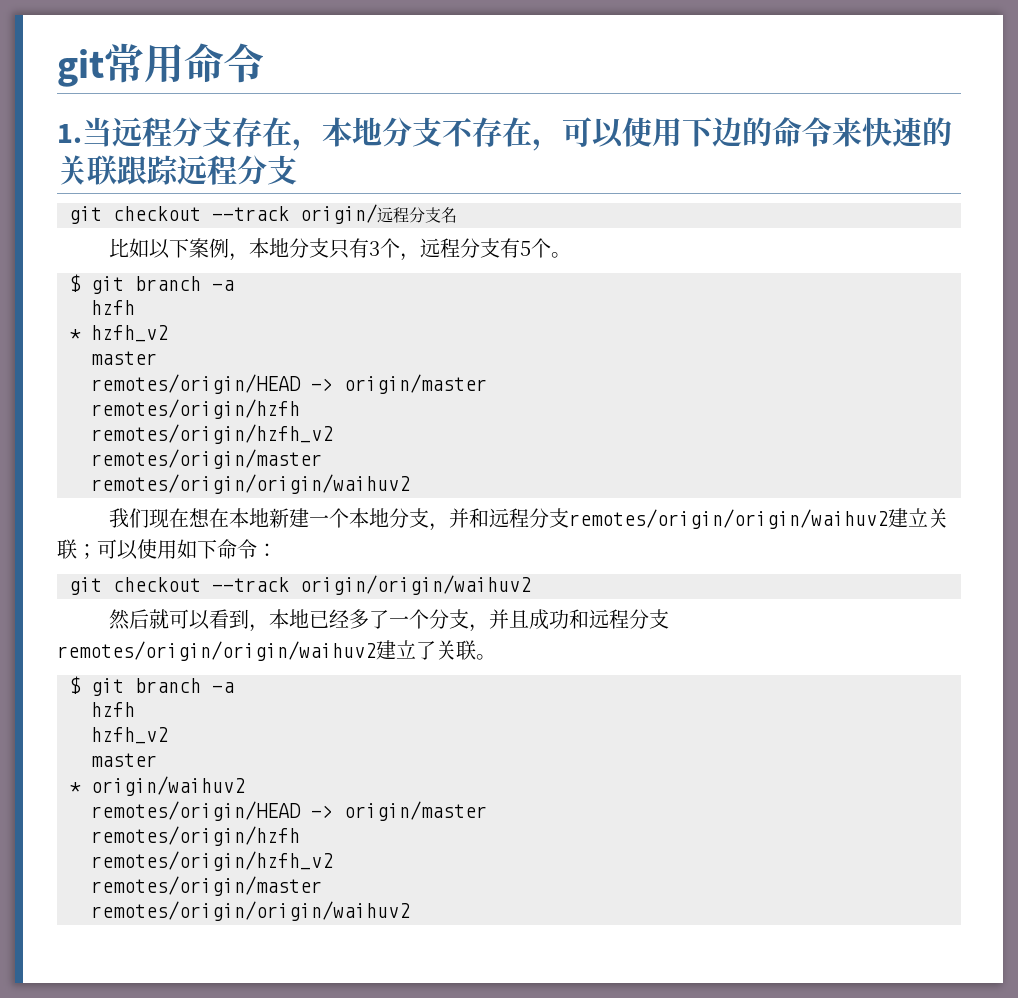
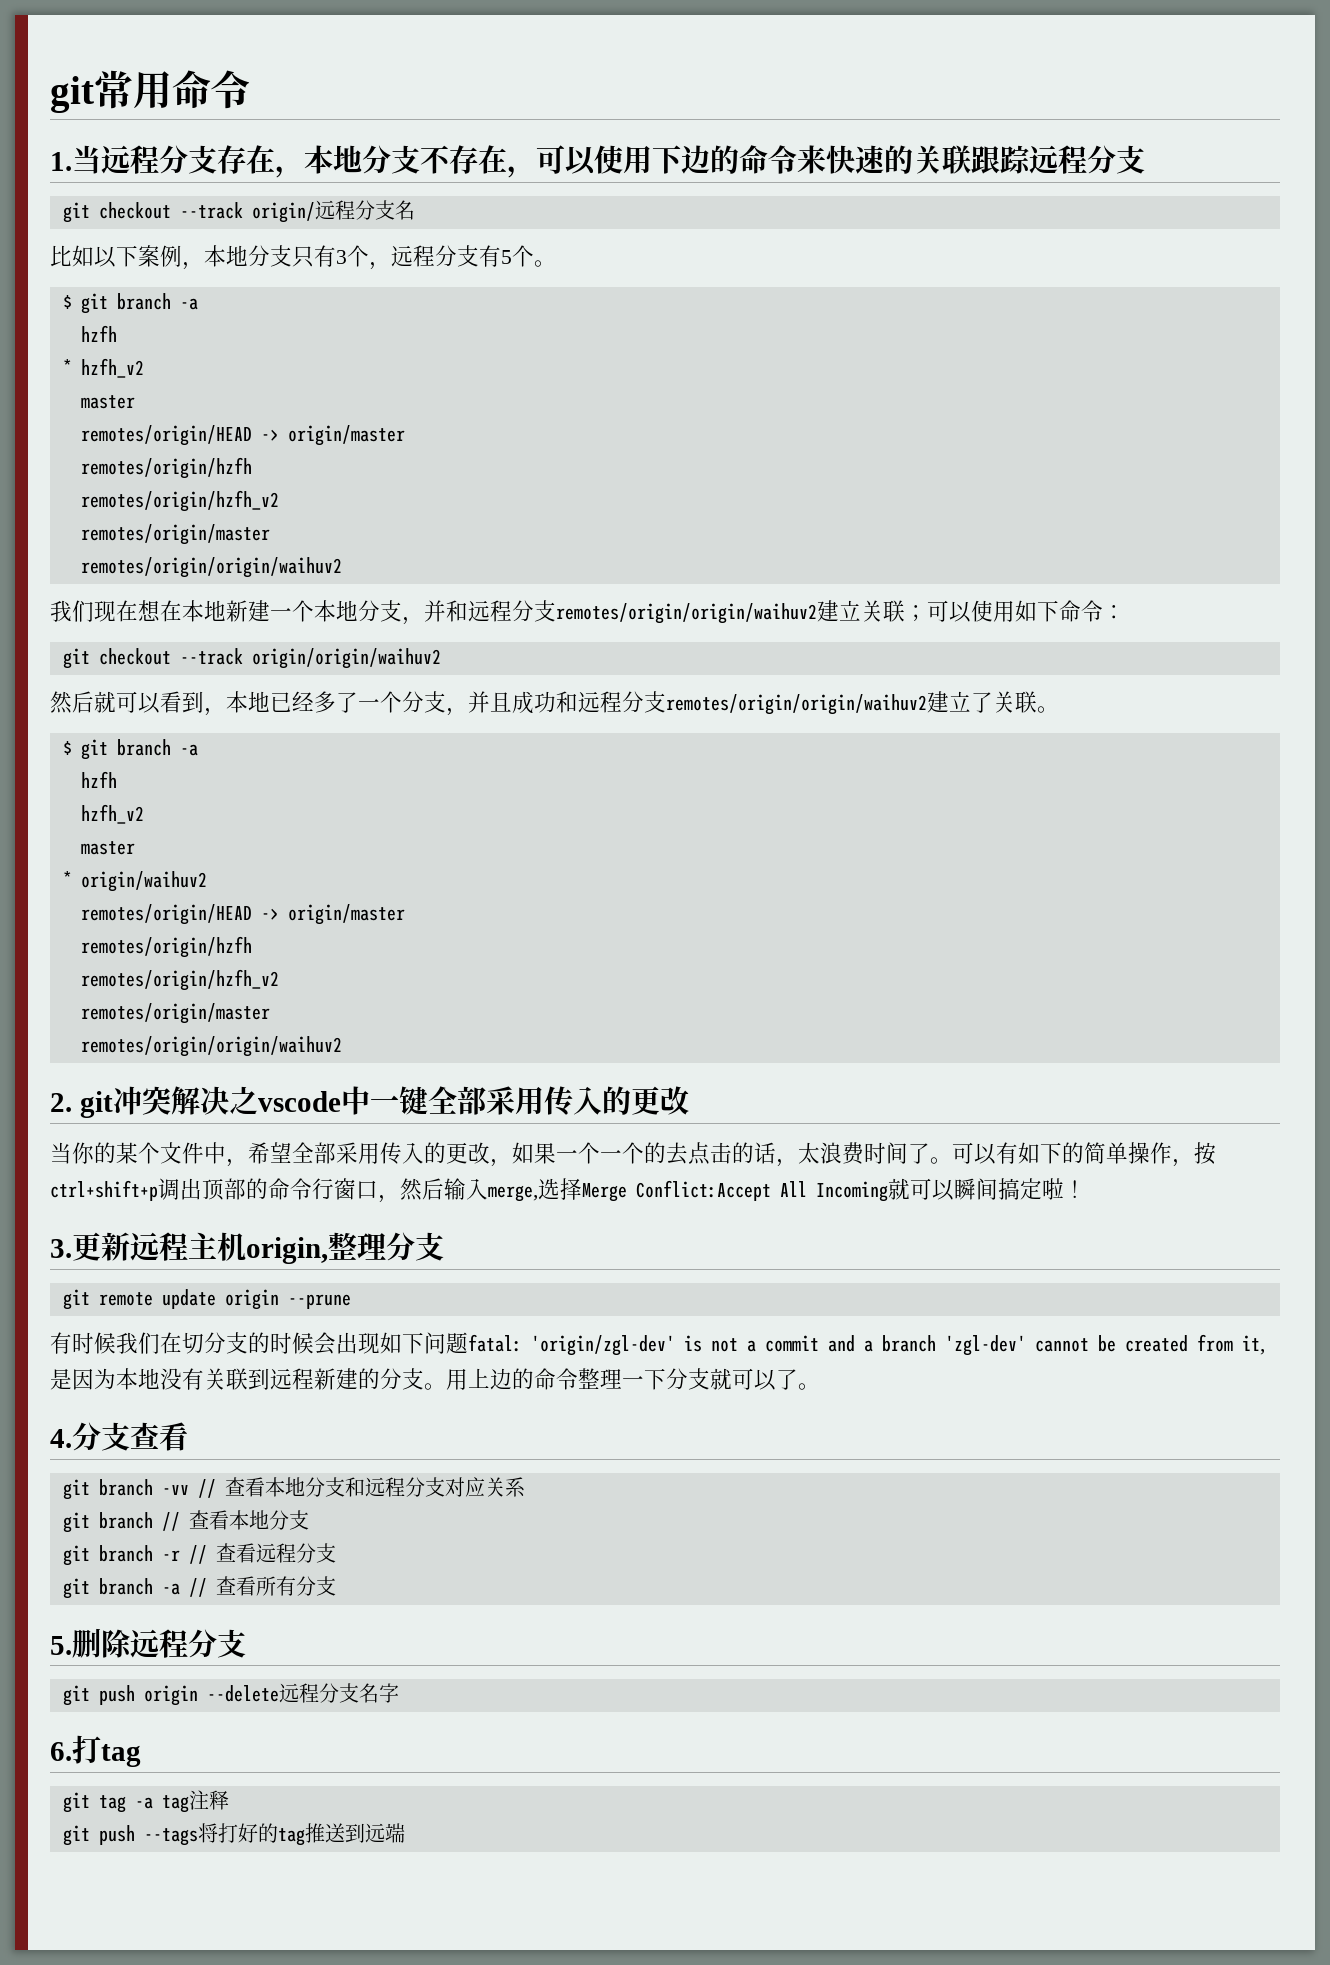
(410, 911) none -> [50,1086,689,1118] [50,1142,1216,1167] [50,1178,1086,1203] [50,1232,444,1264] [62,1289,351,1310] [50,1332,1265,1356] [50,1368,820,1391] [50,1422,188,1451] [62,1477,525,1500] [62,1510,309,1533] [62,1543,336,1566] [62,1576,336,1599] [50,1628,246,1658] [62,1683,399,1706] [50,1735,141,1767] [62,1790,229,1813] [62,1823,405,1846] // 2. git冲突解决之vscode中一键全部采用传入的更改 // 当你的某个文件中，希望全部采用传入的更改，如果一个一个的去点击的话，太浪费时间了。可以有如下的简单操作，按ctrl+shift+p调出顶部的命令行窗口，然后输入merge,选择Merge Conflict:Accept All Incoming就可以瞬间搞定啦！ // 3.更新远程主机origin,整理分支 // git remote update origin --prune // 有时候我们在切分支的时候会出现如下问题fatal: 'origin/zgl-dev' is not a commit and a branch 'zgl-dev' cannot be created from it,是因为本地没有关联到远程新建的分支。用上边的命令整理一下分支就可以了。 // 4.分支查看 // git branch -vv // 查看本地分支和远程分支对应关系 // git branch // 查看本地分支 // git branch -r // 查看远程分支 // git branch -a // 查看所有分支 // 5.删除远程分支 // git push origin --delete远程分支名字 // 6.打tag // git tag -a tag注释 // git push --tags将打好的tag推送到远端

